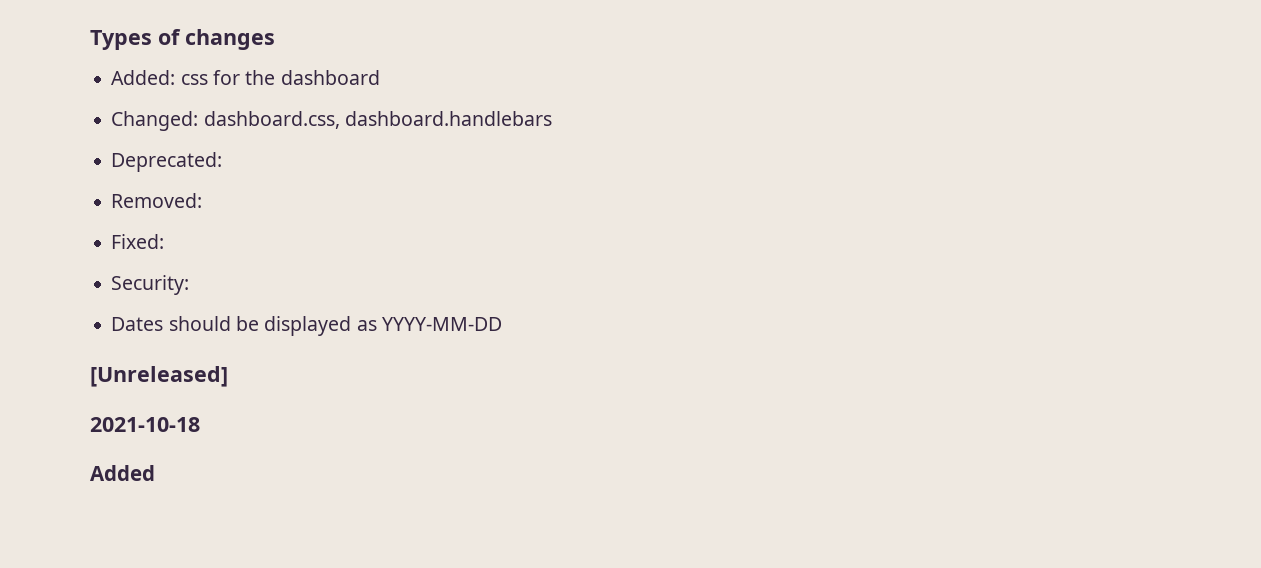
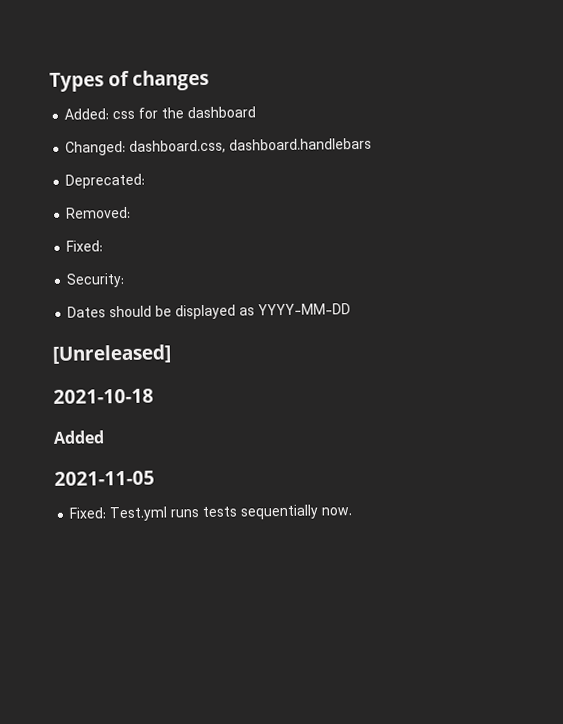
(155, 473) none -> [54,470,155,486] [69,504,353,522] // 2021-11-05 // Fixed: Test.yml runs tests sequentially now.

